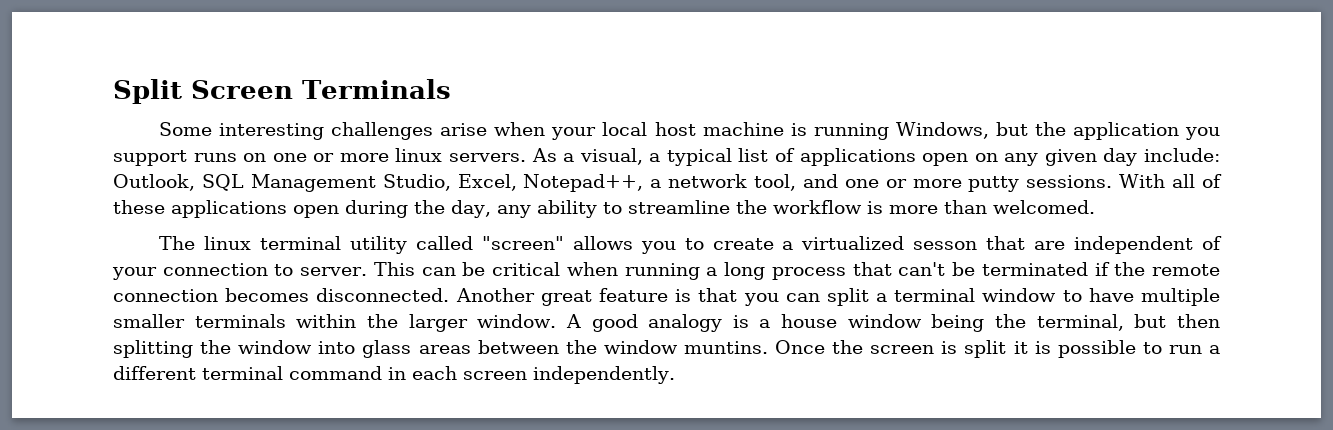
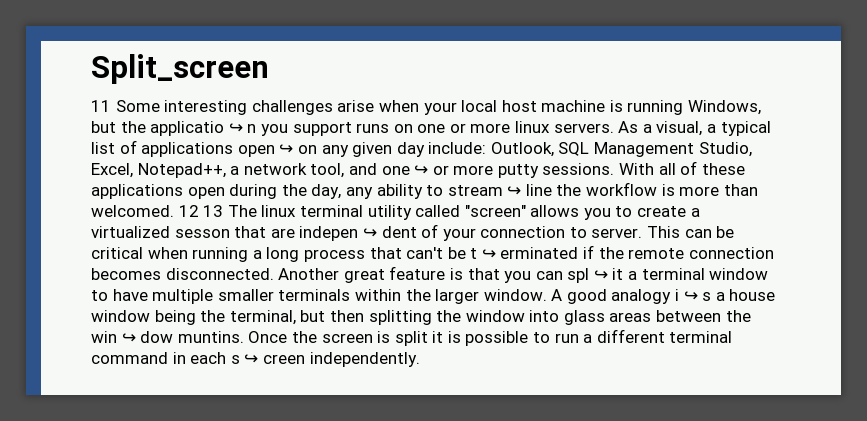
[113,79,451,104] Split Screen Terminals // -> [91,54,269,84] [91,100,111,112] Split_screen // 11
[1072,122,1179,140] application -> [150,121,257,136] applicatio ↪ n
(969, 159) none -> [279,144,294,154] ↪
(879, 183) none -> [414,165,429,175] ↪
[627,200,730,214] streamline -> [447,184,552,196] stream ↪ line
(1095, 207) // -> [178,205,224,217] 12 13
[1074,236,1194,254] independent -> [299,226,417,241] indepen ↪ dent
[981,262,1088,276] terminated -> [470,247,579,259] t ↪ erminated
[826,288,869,306] split -> [567,268,624,283] spl ↪ it
[732,315,749,328] is -> [675,289,712,301] i ↪ s
[603,340,678,354] window -> [91,331,174,343] win ↪ dow
[463,371,527,380] screen -> [230,354,305,364] s ↪ creen

